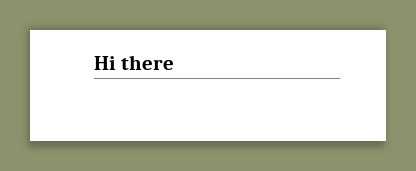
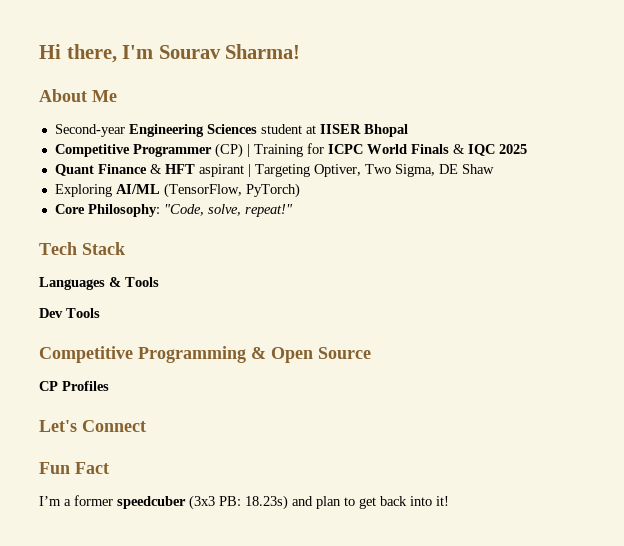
[120,55,174,70] there -> [66,44,301,63] [39,89,117,102] [54,124,408,137] [54,143,527,158] [54,164,494,177] [54,183,300,198] [54,204,293,217] [39,242,125,255] [39,277,159,290] [39,308,100,318] [39,346,371,363] [39,381,109,391] [39,420,146,432] [39,462,109,474] [39,495,449,510] there, I'm Sourav Sharma! // About Me // Second-year Engineering Sciences student at IISER Bhopal // Competitive Programmer (CP) | Training for ICPC World Finals & IQC 2025 // Quant Finance & HFT aspirant | Targeting Optiver, Two Sigma, DE Shaw // Exploring AI/ML (TensorFlow, PyTorch) // Core Philosophy: "Code, solve, repeat!" // Tech Stack // Languages & Tools // Dev Tools // Competitive Programming & Open Source // CP Profiles // Let's Connect // Fun Fact // I’m a former speedcuber (3x3 PB: 18.23s) and plan to get back into it!

